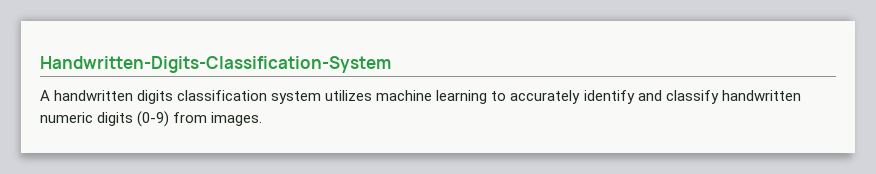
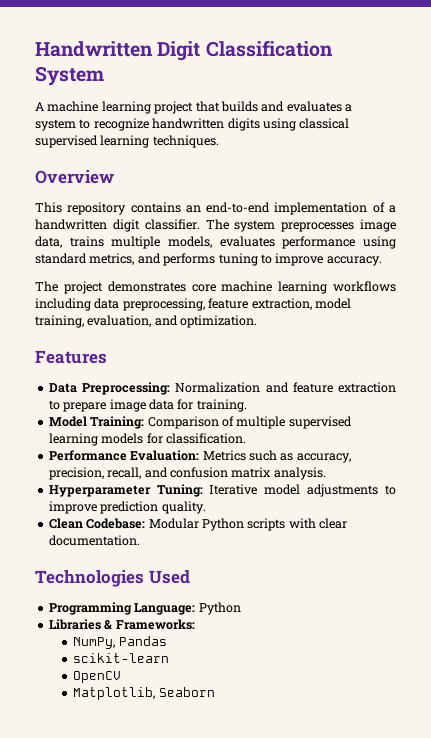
[40,56,391,73] [40,90,801,104] [40,111,263,127] Handwritten-Digits-Classification-System // A handwritten digits classification system utilizes machine learning to accurately identify and classify handwritten numeric digits (0-9) from images. -> [35,40,333,61] [35,66,104,86] [35,101,352,114] [35,118,350,131] [35,135,219,148] [35,170,114,184] [35,202,396,215] [35,219,396,232] [35,236,396,249] [35,253,382,266] [35,281,397,294] [35,298,351,311] [35,315,258,328] [35,350,107,364] [48,382,396,395] [48,399,247,412] [48,416,352,429] [48,433,246,446] [48,450,351,463] [48,467,326,480] [48,484,396,497] [48,501,206,514] [48,518,347,531] [48,535,140,546] [35,570,190,587] [48,602,241,615] [48,619,195,630] [73,636,167,649] [73,653,170,663] [73,671,122,683] [73,687,215,700] Handwritten Digit Classification System // A machine learning project that builds and evaluates a system to recognize handwritten digits using classical supervised learning techniques. // Overview // This repository contains an end-to-end implementation of a handwritten digit classifier. The system preprocesses image data, trains multiple models, evaluates performance using standard metrics, and performs tuning to improve accuracy. // The project demonstrates core machine learning workflows including data preprocessing, feature extraction, model training, evaluation, and optimization. // Features // Data Preprocessing: Normalization and feature extraction to prepare image data for training. // Model Training: Comparison of multiple supervised learning models for classification. // Performance Evaluation: Metrics such as accuracy, precision, recall, and confusion matrix analysis. // Hyperparameter Tuning: Iterative model adjustments to improve prediction quality. // Clean Codebase: Modular Python scripts with clear documentation. // Technologies Used // Programming Language: Python // Libraries & Frameworks: // NumPy, Pandas // scikit-learn // OpenCV // Matplotlib, Seaborn

